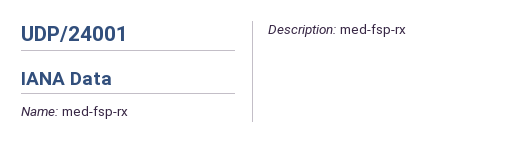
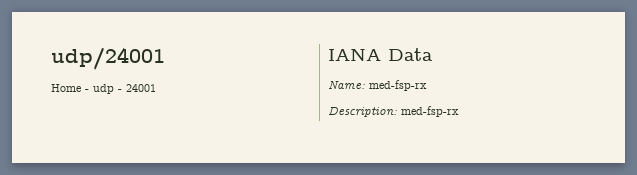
[21,26,128,42] UDP/24001 -> [51,47,165,70] [51,84,156,94] udp/24001 // Home - udp - 24001

